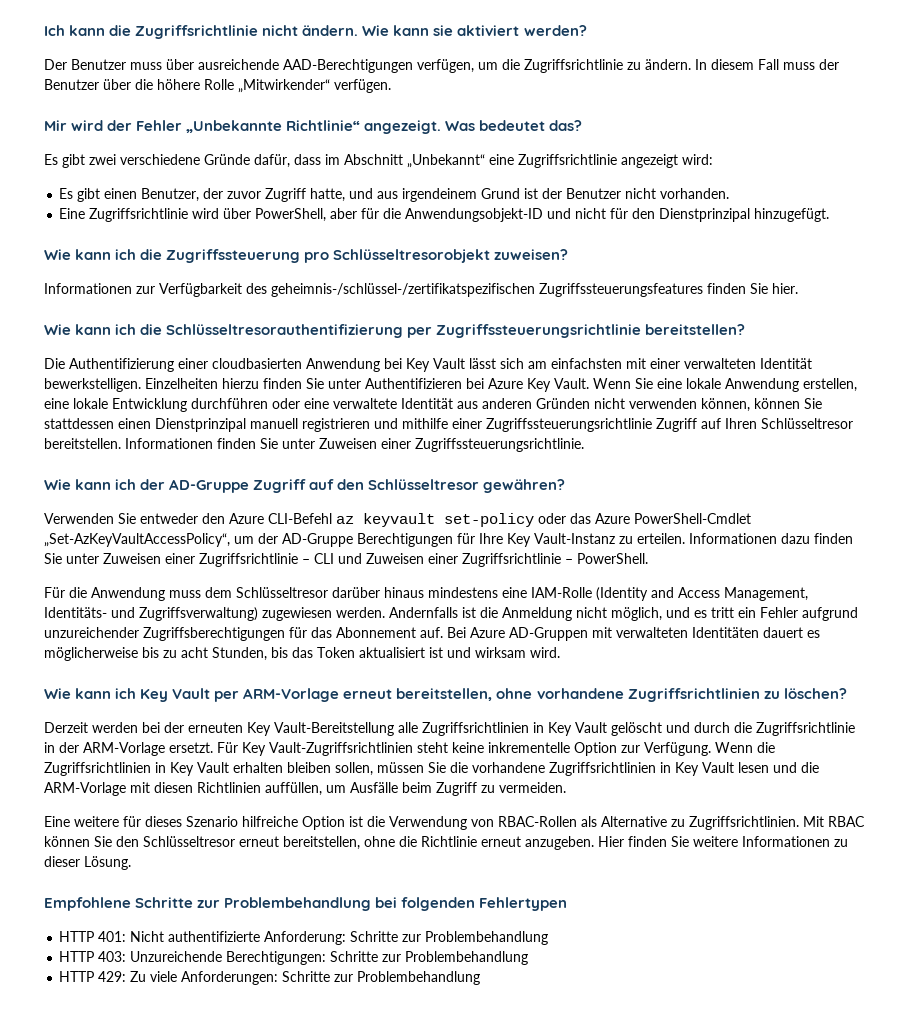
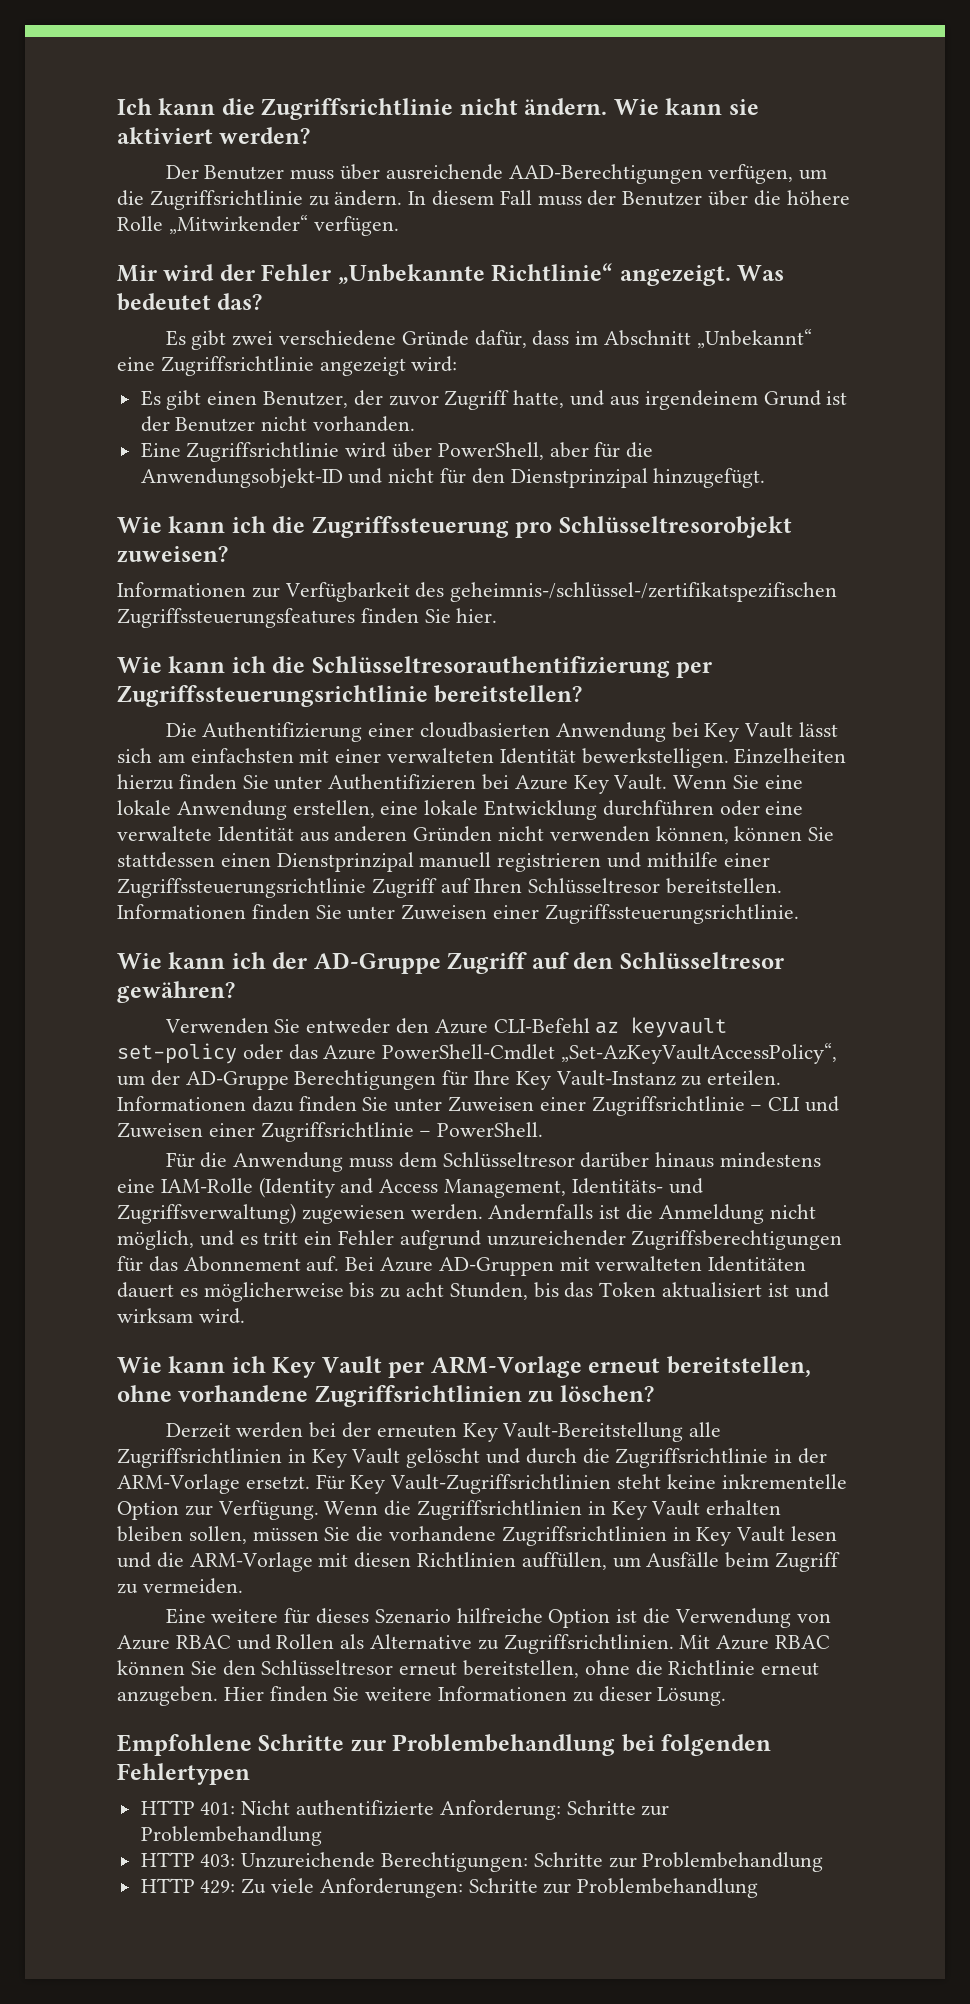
[498,816,577,827] RBAC-Rollen -> [117,1634,335,1650] Azure RBAC und Rollen
(824, 821) none -> [716,1635,770,1650] Azure

